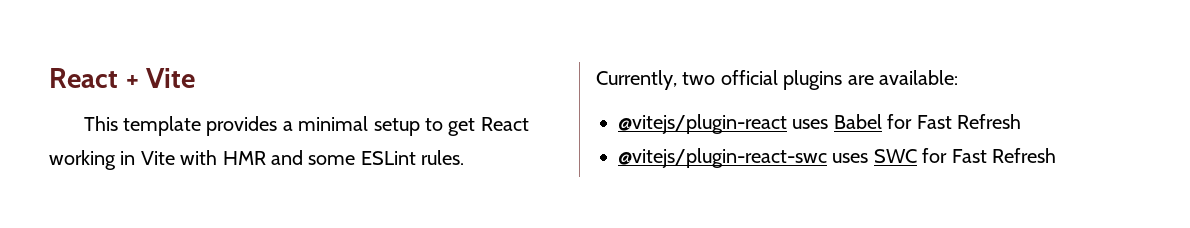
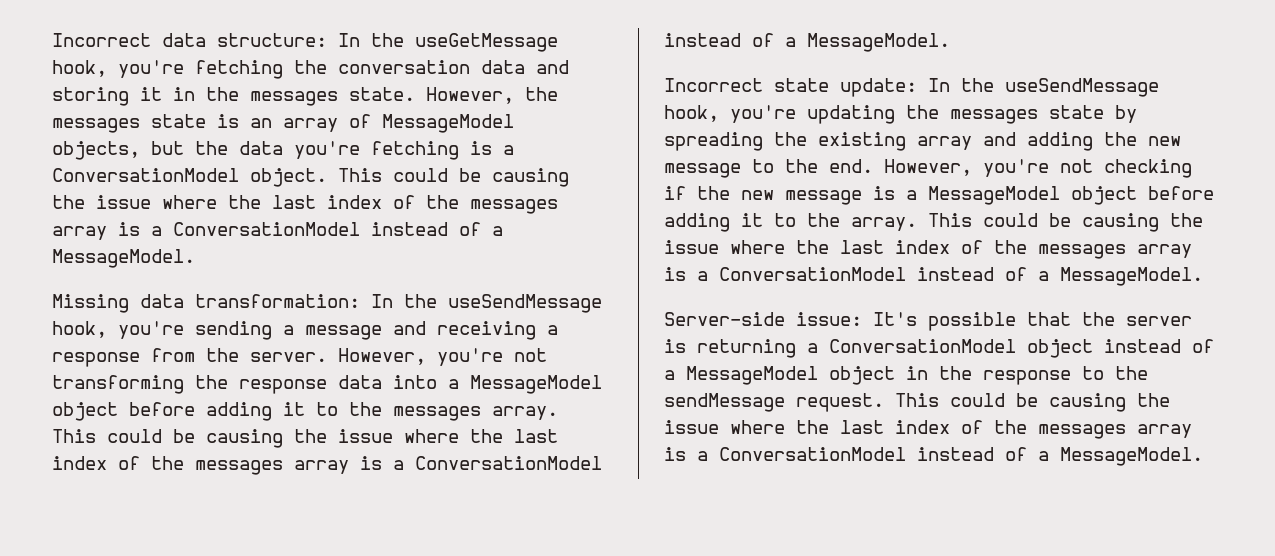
[49,68,196,88] [83,116,529,136] [49,150,465,170] [596,70,958,90] [618,114,1021,134] [618,148,1056,168] React + Vite // This template provides a minimal setup to get React working in Vite with HMR and some ESLint rules. // Currently, two official plugins are available: // @vitejs/plugin-react uses Babel for Fast Refresh // @vitejs/plugin-react-swc uses SWC for Fast Refresh -> [52,33,558,52] [52,60,569,79] [52,87,558,106] [52,114,514,133] [52,141,514,160] [52,168,569,187] [52,195,558,214] [52,222,503,240] [52,249,195,268] [52,294,602,313] [52,321,558,340] [52,348,547,367] [52,375,602,394] [52,402,558,421] [52,429,558,448] [52,456,602,475] [664,33,950,52] [664,78,1159,97] [664,105,1137,124] [664,132,1181,151] [664,159,1192,178] [664,186,1214,205] [664,213,1203,232] [664,240,1192,259] [664,267,1203,286] [664,312,1192,331] [664,339,1214,358] [664,366,1148,385] [664,393,1170,412] [664,420,1192,439] [664,447,1203,466] Incorrect data structure: In the useGetMessage hook, you're fetching the conversation data and storing it in the messages state. However, the messages state is an array of MessageModel objects, but the data you're fetching is a ConversationModel object. This could be causing the issue where the last index of the messages array is a ConversationModel instead of a MessageModel. // Missing data transformation: In the useSendMessage hook, you're sending a message and receiving a response from the server. However, you're not transforming the response data into a MessageModel object before adding it to the messages array. This could be causing the issue where the last index of the messages array is a ConversationModel instead of a MessageModel. // Incorrect state update: In the useSendMessage hook, you're updating the messages state by spreading the existing array and adding the new message to the end. However, you're not checking if the new message is a MessageModel object before adding it to the array. This could be causing the issue where the last index of the messages array is a ConversationModel instead of a MessageModel. // Server-side issue: It's possible that the server is returning a ConversationModel object instead of a MessageModel object in the response to the sendMessage request. This could be causing the issue where the last index of the messages array is a ConversationModel instead of a MessageModel.

